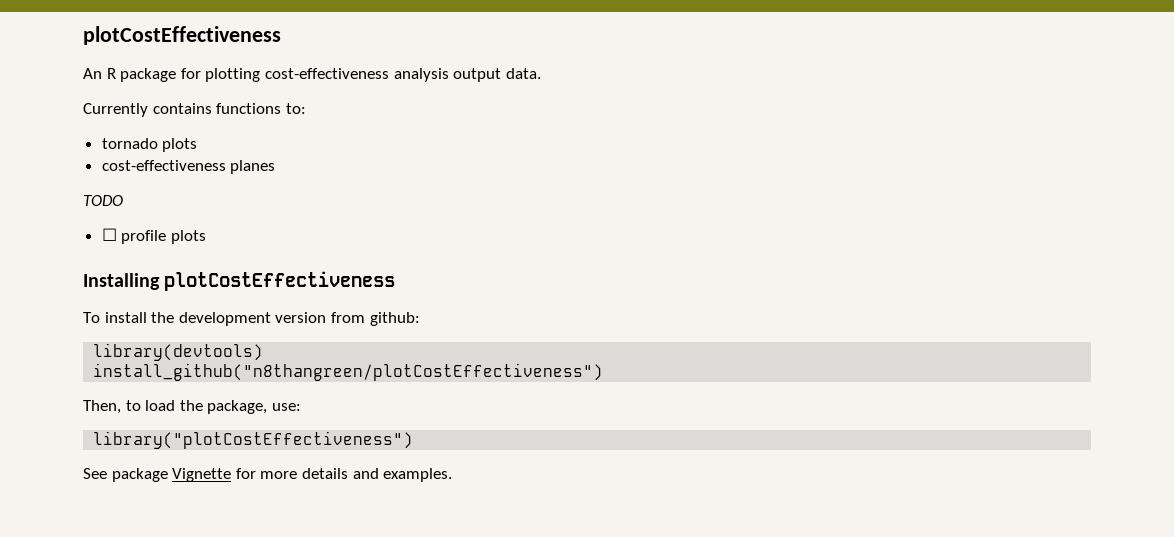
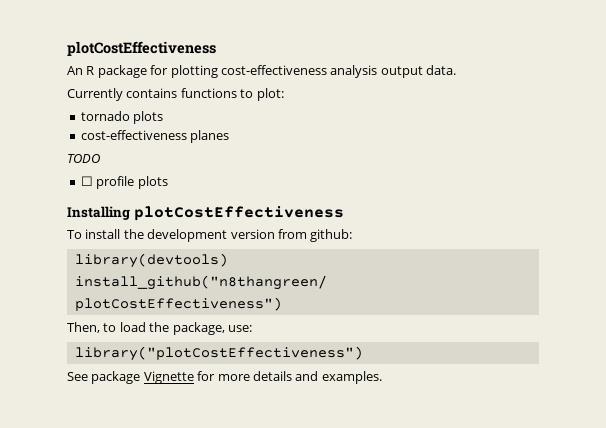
[285,103,306,114] to: -> [240,88,284,101] to plot:

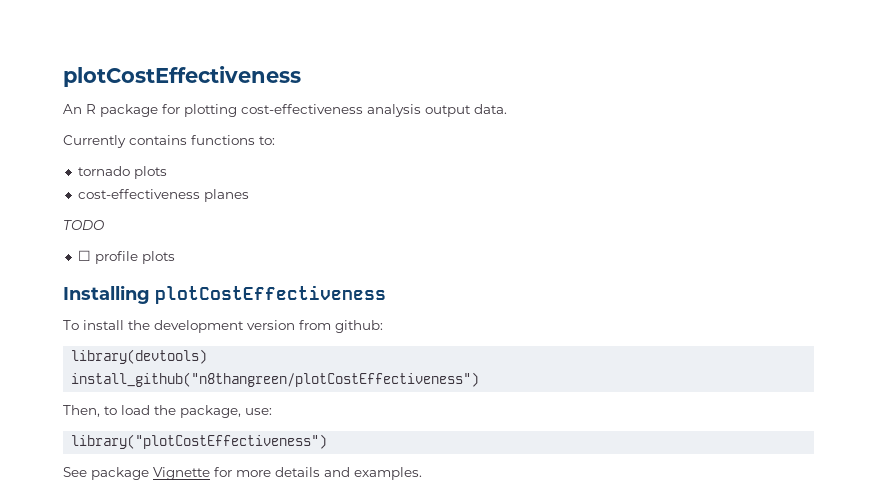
[240,88,284,101] to plot: -> [259,136,275,145] to:

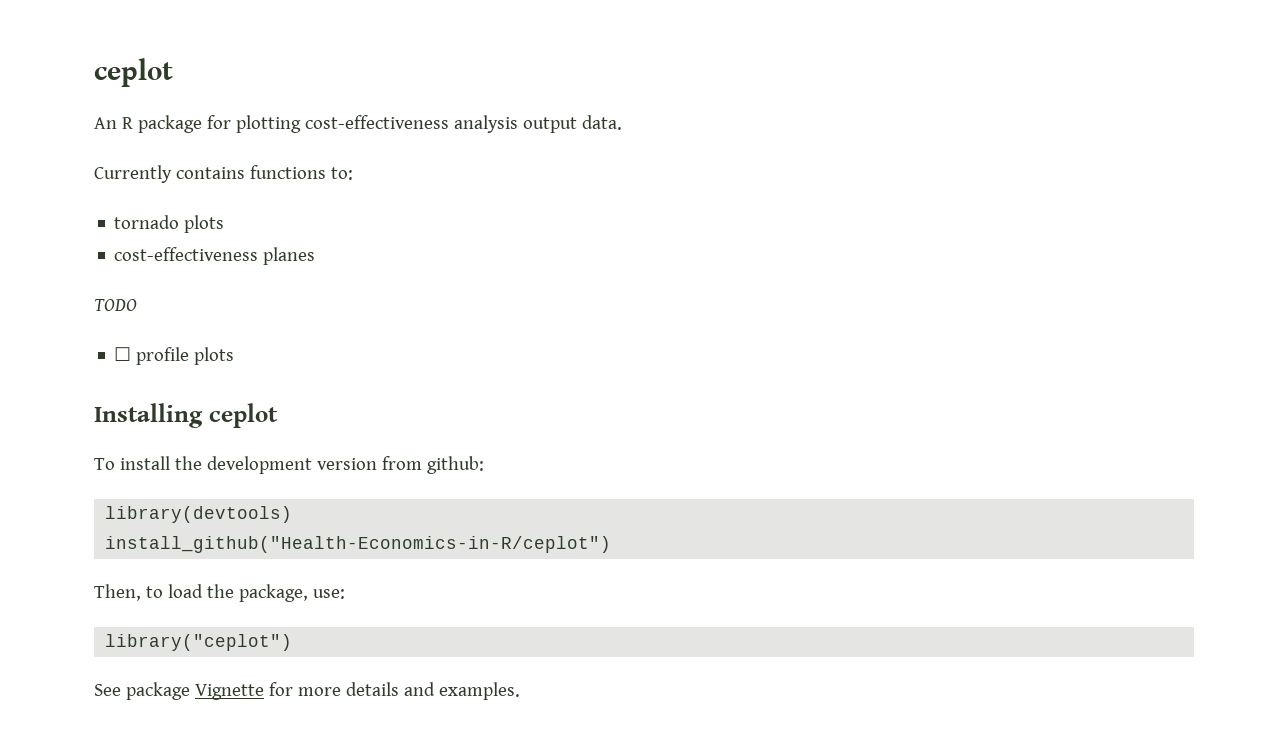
[63,66,301,87] plotCostEffectiveness -> [94,58,173,87] ceplot
[155,285,386,304] plotCostEffectiveness -> [208,403,278,428] ceplot
[71,372,480,387] install_github("n8thangreen/plotCostEffectiveness") -> [105,536,612,553] install_github("Health-Economics-in-R/ceplot")
[71,434,328,449] library("plotCostEffectiveness") -> [105,634,293,651] library("ceplot")

